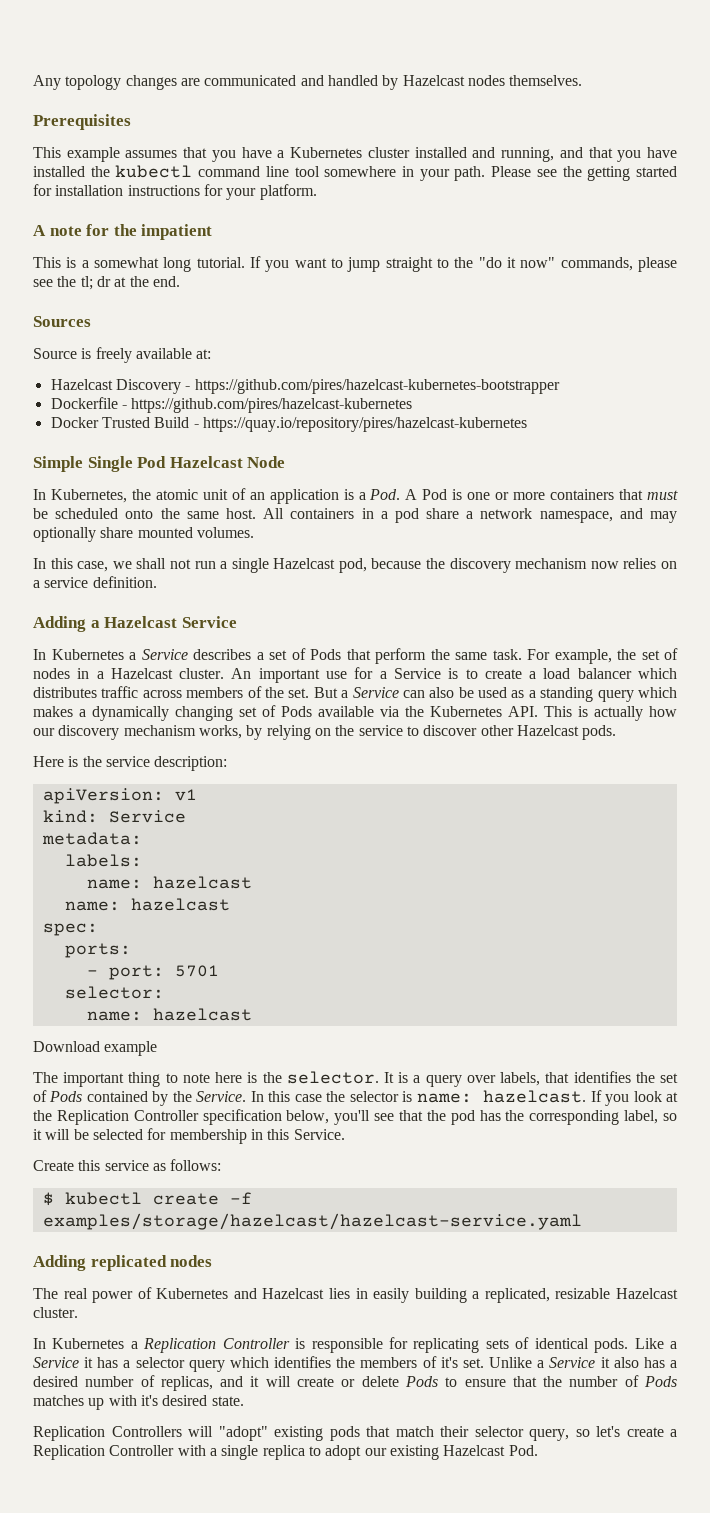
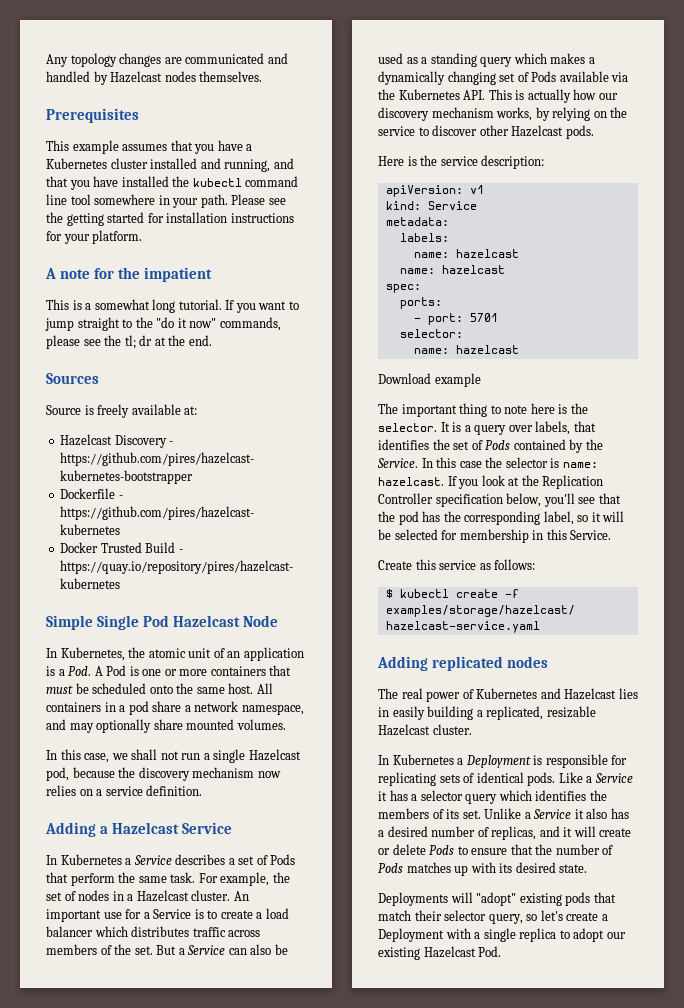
[143,1338,290,1353] Replication Controller -> [465,755,531,768] Deployment
[440,1357,458,1368] it's -> [446,809,460,819] its
[140,1395,158,1406] it's -> [499,863,513,873] its
[33,1426,182,1441] Replication Controllers -> [378,892,448,906] Deployments
[33,1445,175,1460] Replication Controller -> [378,928,444,942] Deployment

